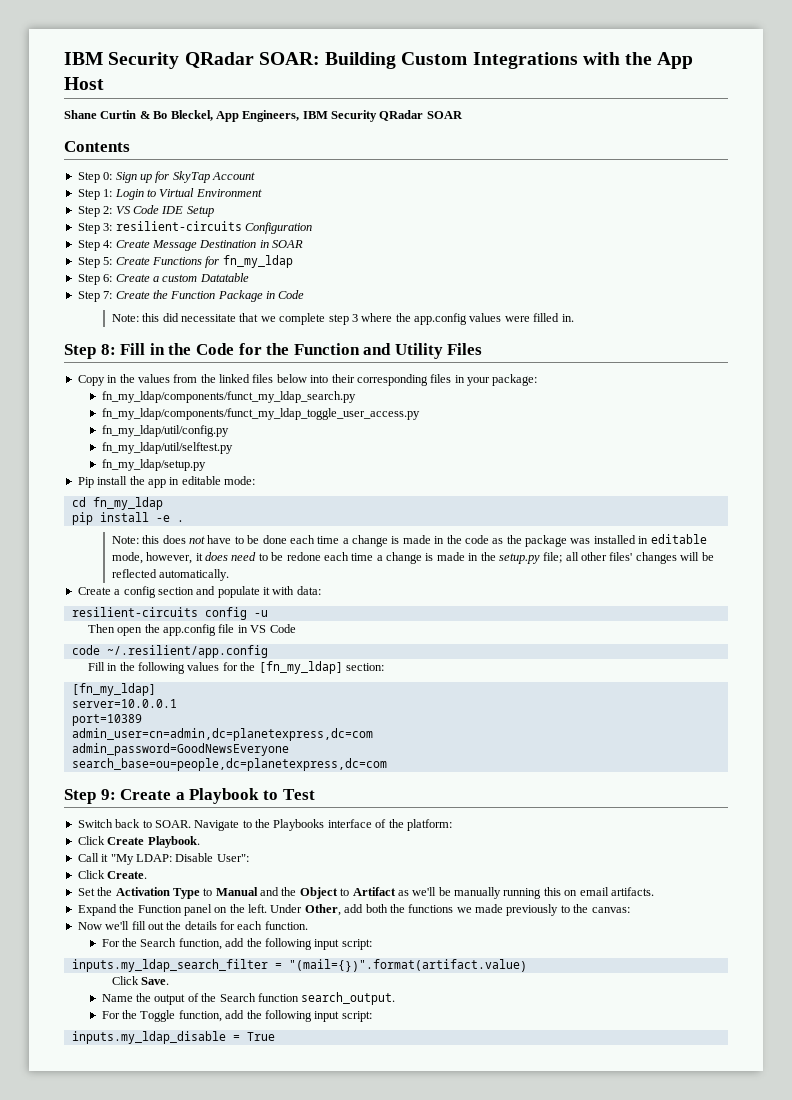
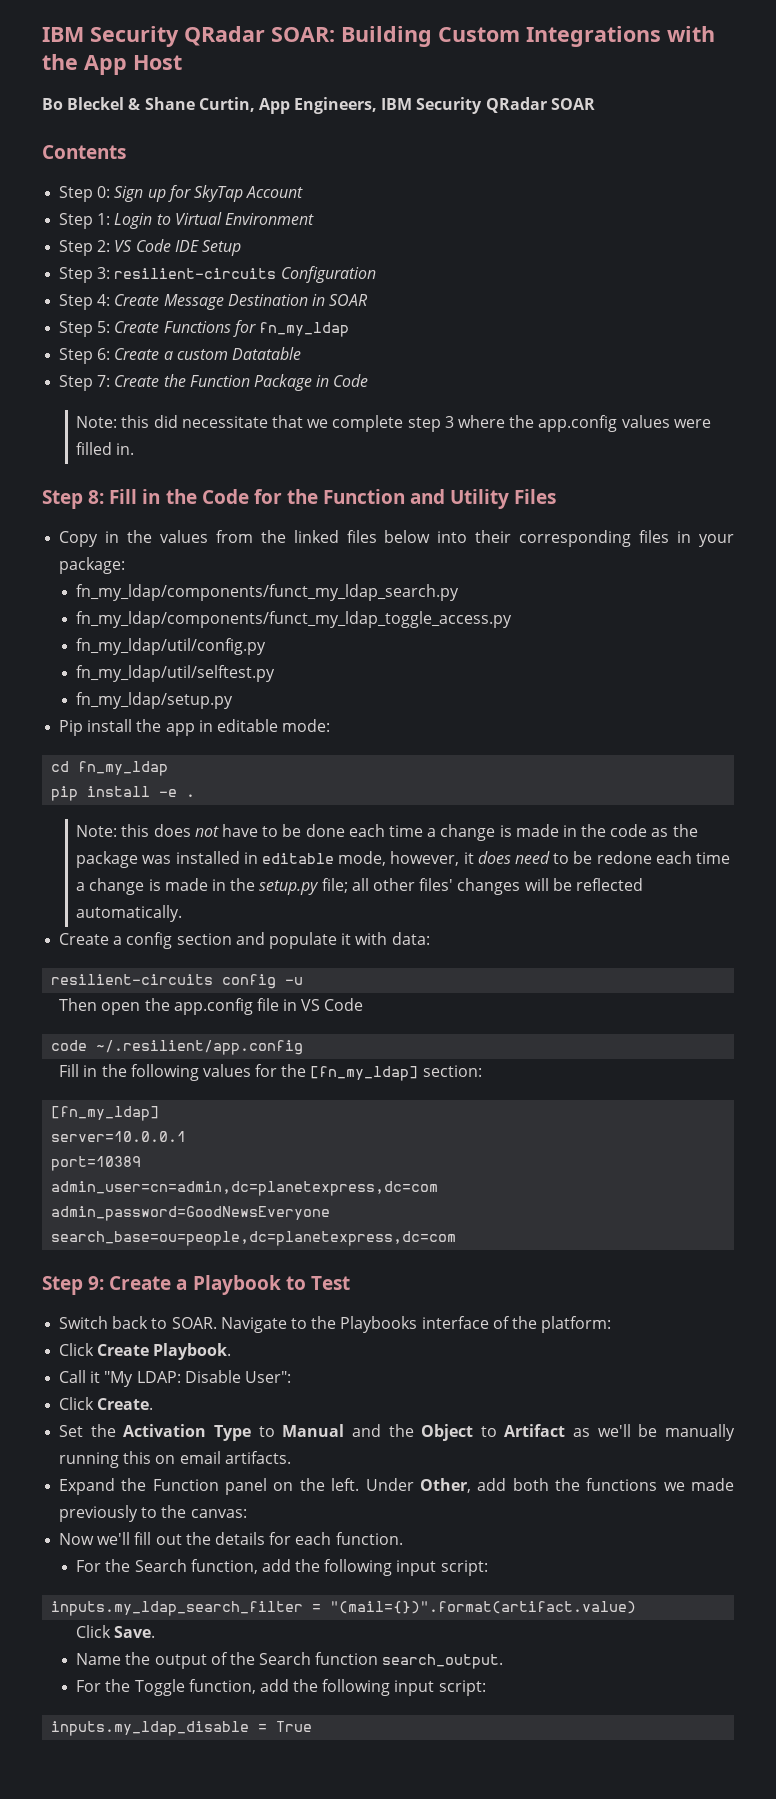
[64,110,213,121] Shane Curtin & Bo Bleckel, -> [42,97,255,112] Bo Bleckel & Shane Curtin,
[101,408,420,420] fn_my_ldap/components/funct_my_ldap_toggle_user_access.py -> [76,611,513,628] fn_my_ldap/components/funct_my_ldap_toggle_access.py

